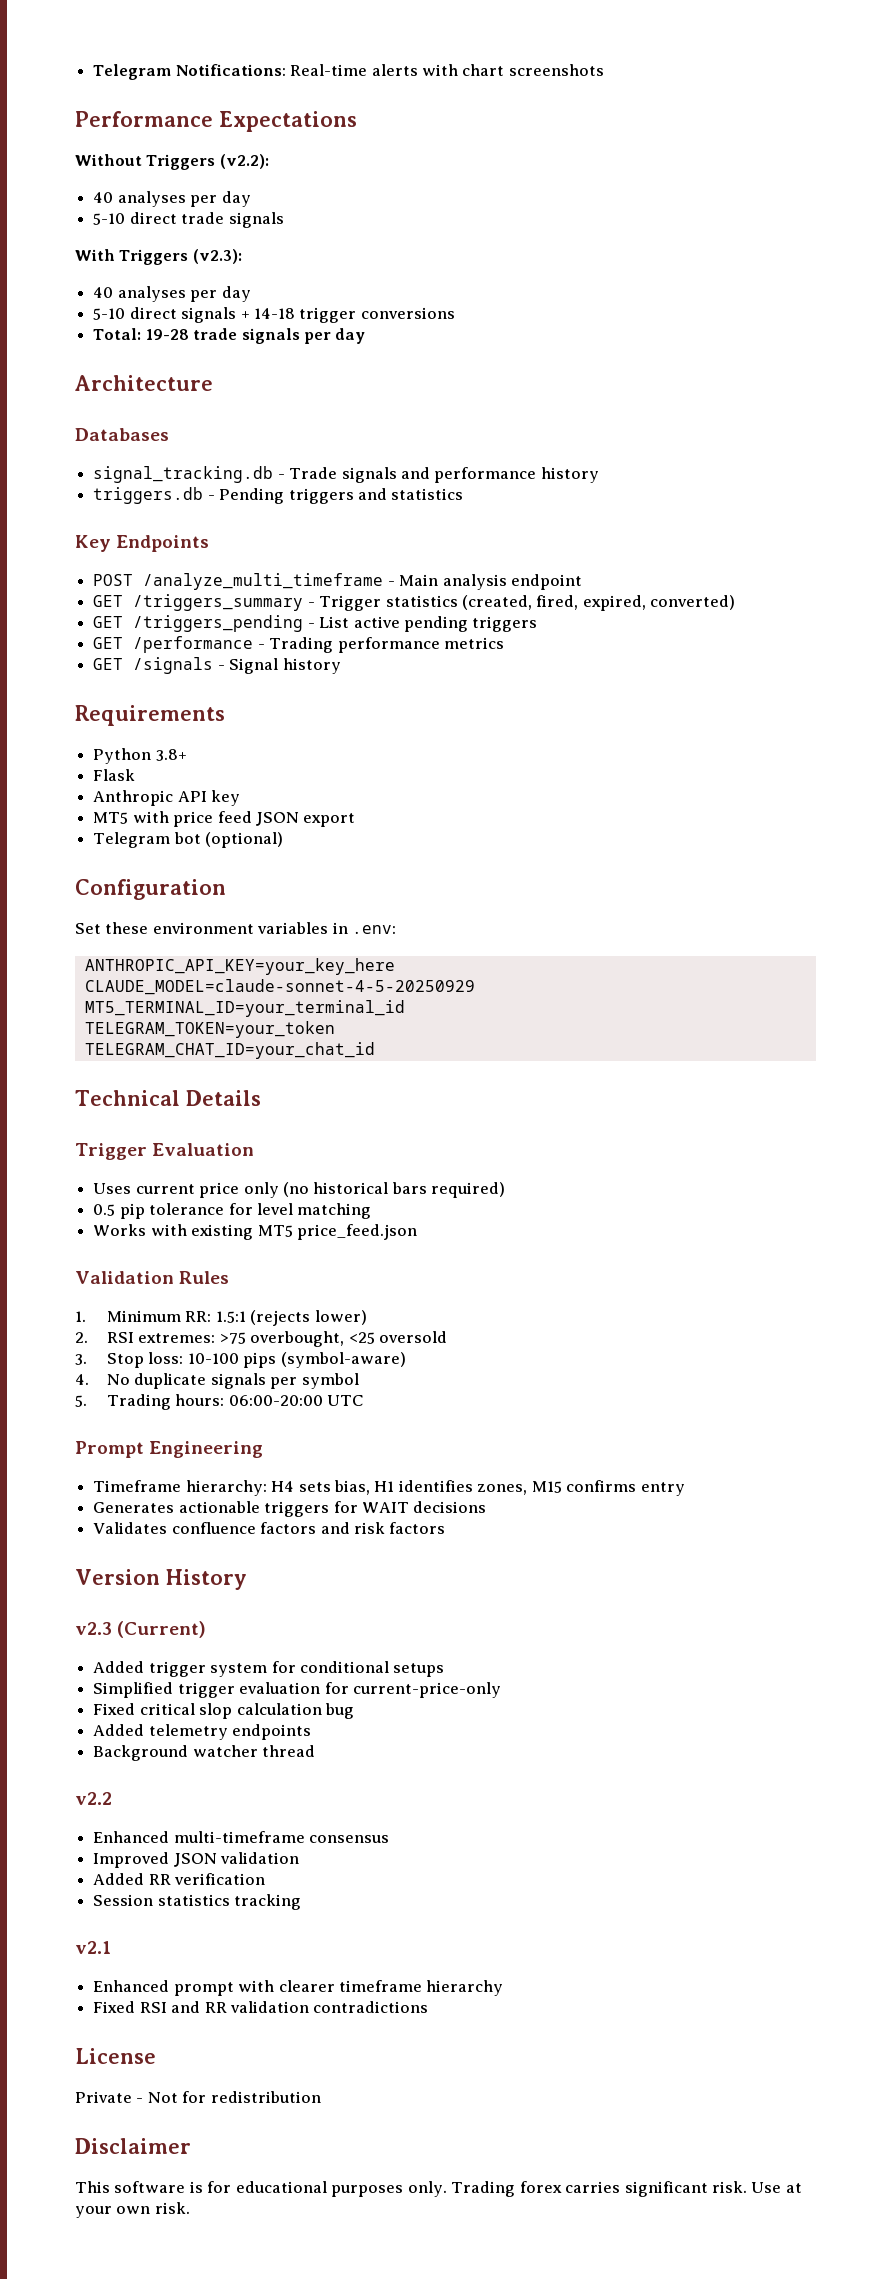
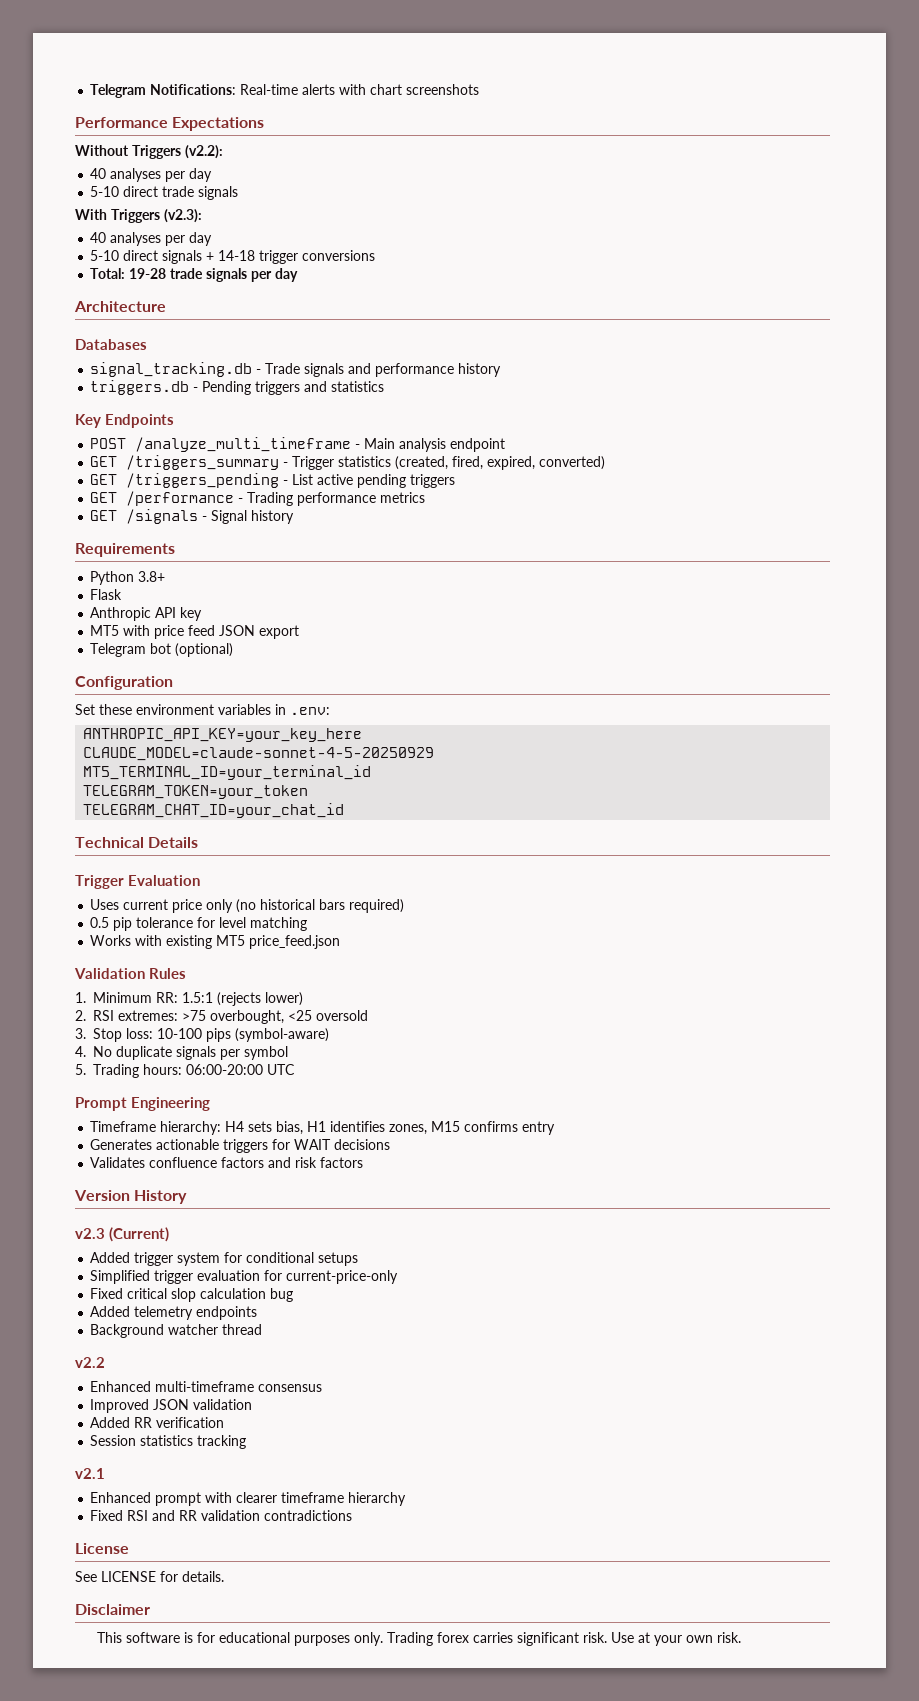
[75,2091,321,2103] Private - Not for redistribution -> [75,1571,224,1582] See LICENSE for details.

